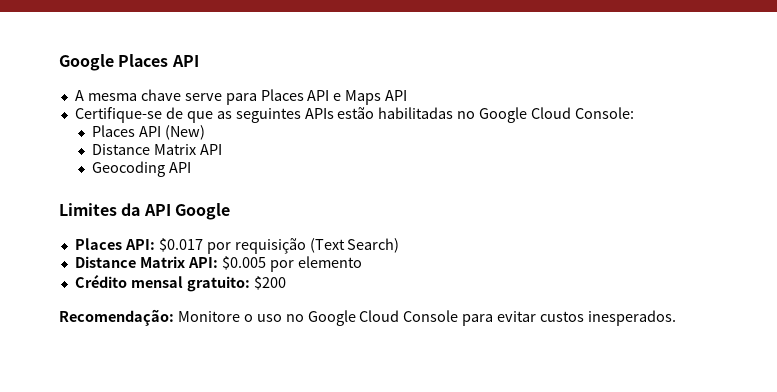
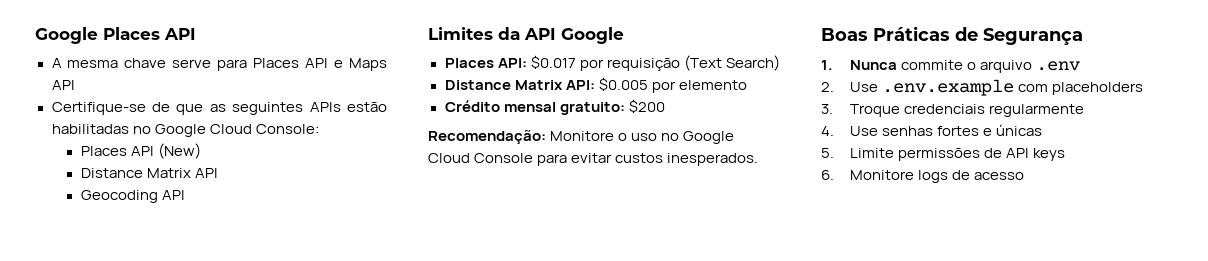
(677, 318) none -> [821,26,1083,45] [821,60,1081,73] [821,79,1144,96] [821,104,1085,117] [821,124,1043,136] [821,148,1066,161] [821,170,1025,183] // Boas Práticas de Segurança // 1. Nunca commite o arquivo .env // 2. Use .env.example com placeholders // 3. Troque credenciais regularmente // 4. Use senhas fortes e únicas // 5. Limite permissões de API keys // 6. Monitore logs de acesso

